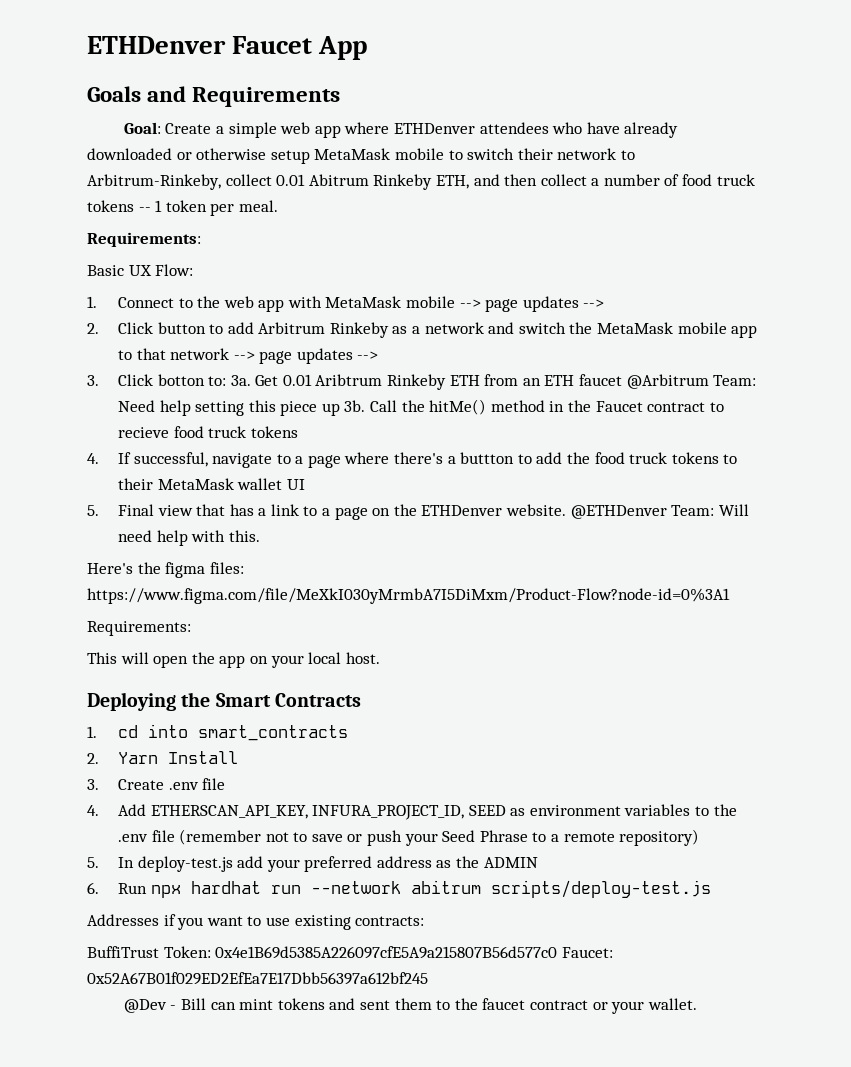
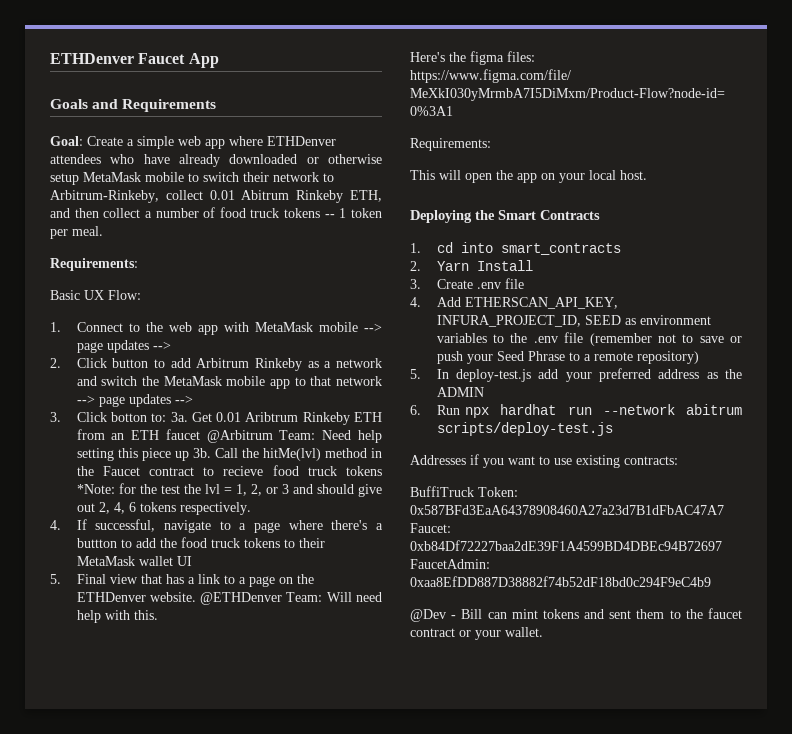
[429,399,487,415] hitMe() -> [262,448,321,461] hitMe(lvl)
(298, 432) none -> [76,483,383,497] [76,502,251,515] *Note: for the test the lvl = 1, 2, or 3 and should give out 2, 4, 6 tokens respectively.
[87,946,613,959] [87,972,428,985] BuffiTrust Token: 0x4e1B69d5385A226097cfE5A9a215807B56d577c0 Faucet: 0x52A67B01f029ED2EfEa7E17Dbb56397a612bf245 -> [410,486,518,497] [410,505,724,515] [410,523,451,533] [410,540,722,551] [410,559,490,569] [410,576,711,587] BuffiTruck Token: 0x587BFd3EaA64378908460A27a23d7B1dFbAC47A7 Faucet: 0xb84Df72227baa2dE39F1A4599BD4DBEc94B72697 FaucetAdmin: 0xaa8EfDD887D38882f74b52dF18bd0c294F9eC4b9

